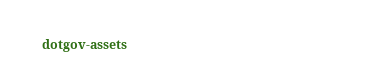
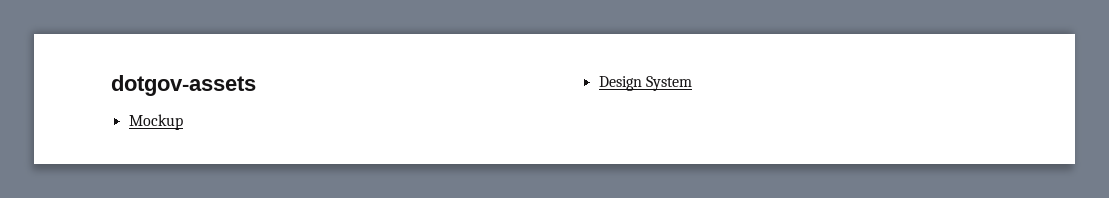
(127, 45) none -> [128,114,183,130] [598,76,692,91] // Mockup // Design System

